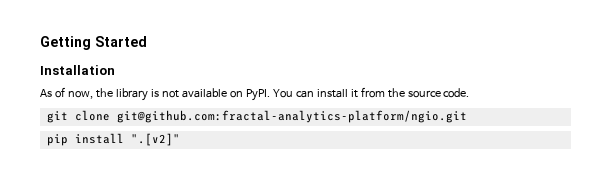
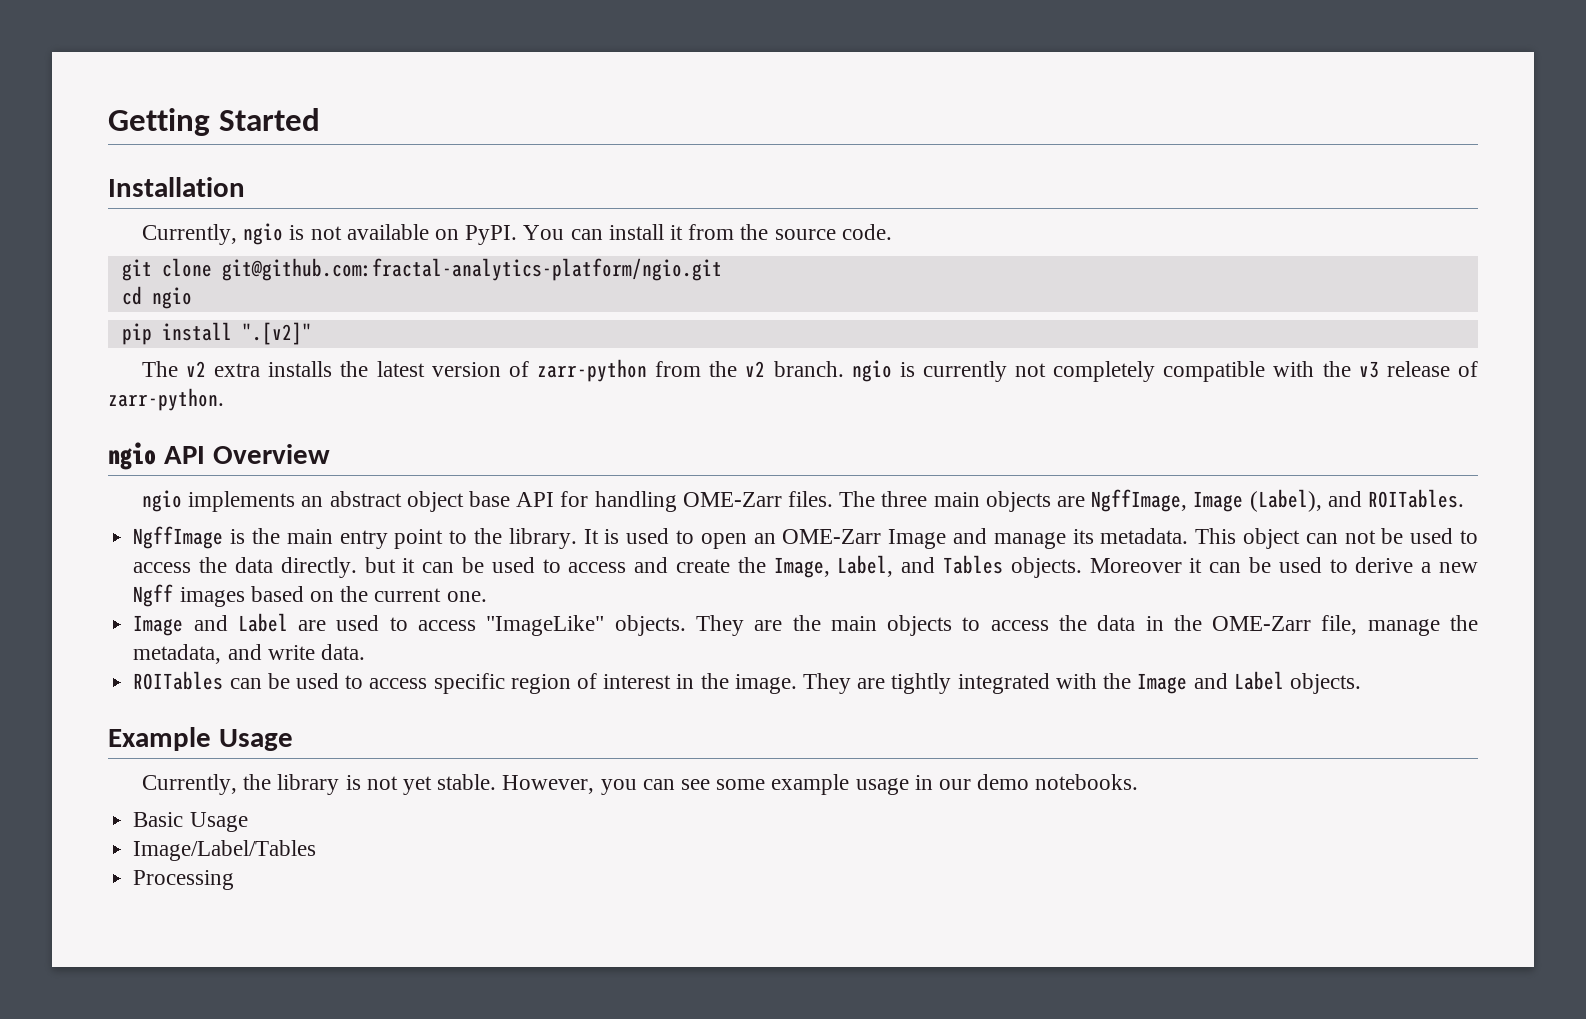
[40,87,148,101] As of now, the library -> [141,223,284,245] Currently, ngio
(467, 116) none -> [121,286,192,309] // cd ngio
(180, 139) none -> [141,359,1478,382] [108,388,224,411] [108,442,330,470] [141,489,1465,512] [133,526,1478,549] [133,555,1478,578] [133,584,487,607] [133,613,1479,636] [133,644,365,664] [133,671,1361,694] [108,727,293,751] [141,774,1139,795] [133,812,248,832] [133,840,317,861] [133,870,235,890] // The v2 extra installs the latest version of zarr-python from the v2 branch. ngio is currently not completely compatible with the v3 release of zarr-python. // ngio API Overview // ngio implements an abstract object base API for handling OME-Zarr files. The three main objects are NgffImage, Image (Label), and ROITables. // NgffImage is the main entry point to the library. It is used to open an OME-Zarr Image and manage its metadata. This object can not be used to access the data directly. but it can be used to access and create the Image, Label, and Tables objects. Moreover it can be used to derive a new Ngff images based on the current one. // Image and Label are used to access "ImageLike" objects. They are the main objects to access the data in the OME-Zarr file, manage the metadata, and write data. // ROITables can be used to access specific region of interest in the image. They are tightly integrated with the Image and Label objects. // Example Usage // Currently, the library is not yet stable. However, you can see some example usage in our demo notebooks. // Basic Usage // Image/Label/Tables // Processing

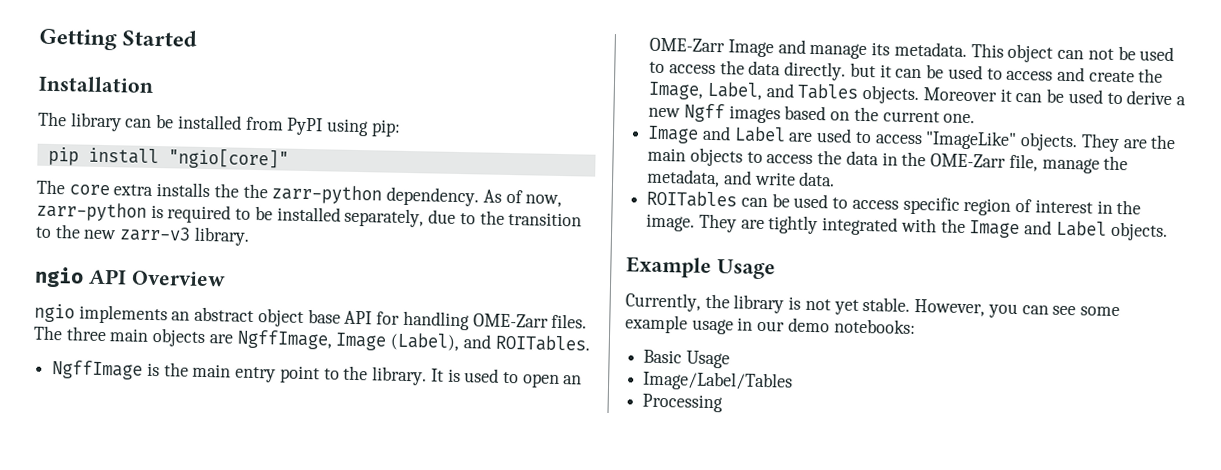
[141,223,892,245] [121,258,722,281] [121,286,192,309] Currently, ngio is not available on PyPI. You can install it from the source code. // git clone git@github.com:fractal-analytics-platform/ngio.git // cd ngio -> [38,111,401,137] The library can be installed from PyPI using pip:
[241,322,312,345] [141,361,207,377] ".[v2]" // The v2 -> [167,147,289,170] [36,179,110,196] "ngio[core]" // The core
[376,359,1478,382] [108,388,224,411] latest version of zarr-python from the v2 branch. ngio is currently not completely compatible with the v3 release of zarr-python. -> [242,183,563,208] [36,201,583,228] [35,224,250,246] the zarr-python dependency. As of now, zarr-python is required to be installed separately, due to the transition to the new zarr-v3 library.
[1035,774,1139,790] notebooks. -> [833,318,916,335] notebooks:

